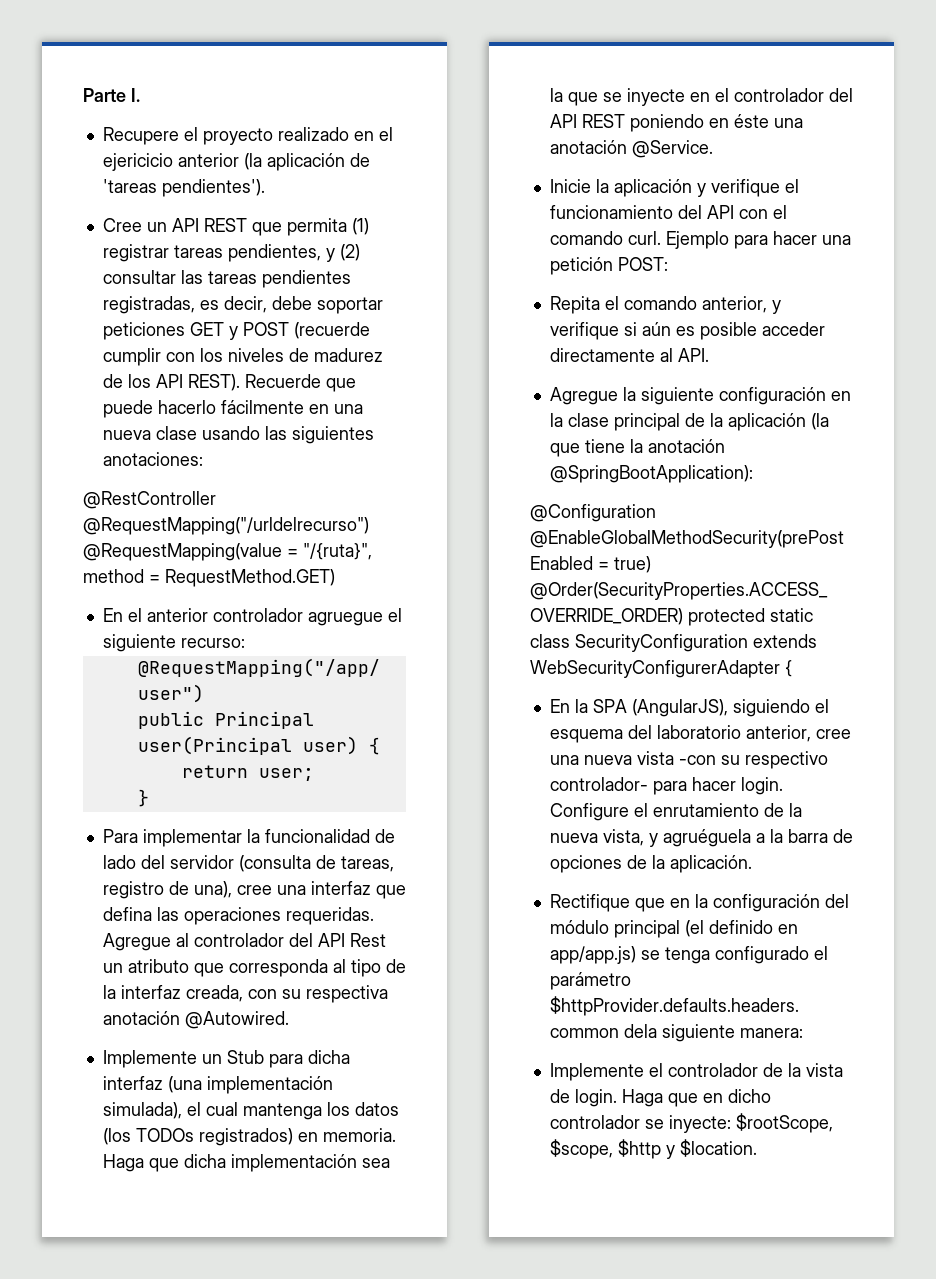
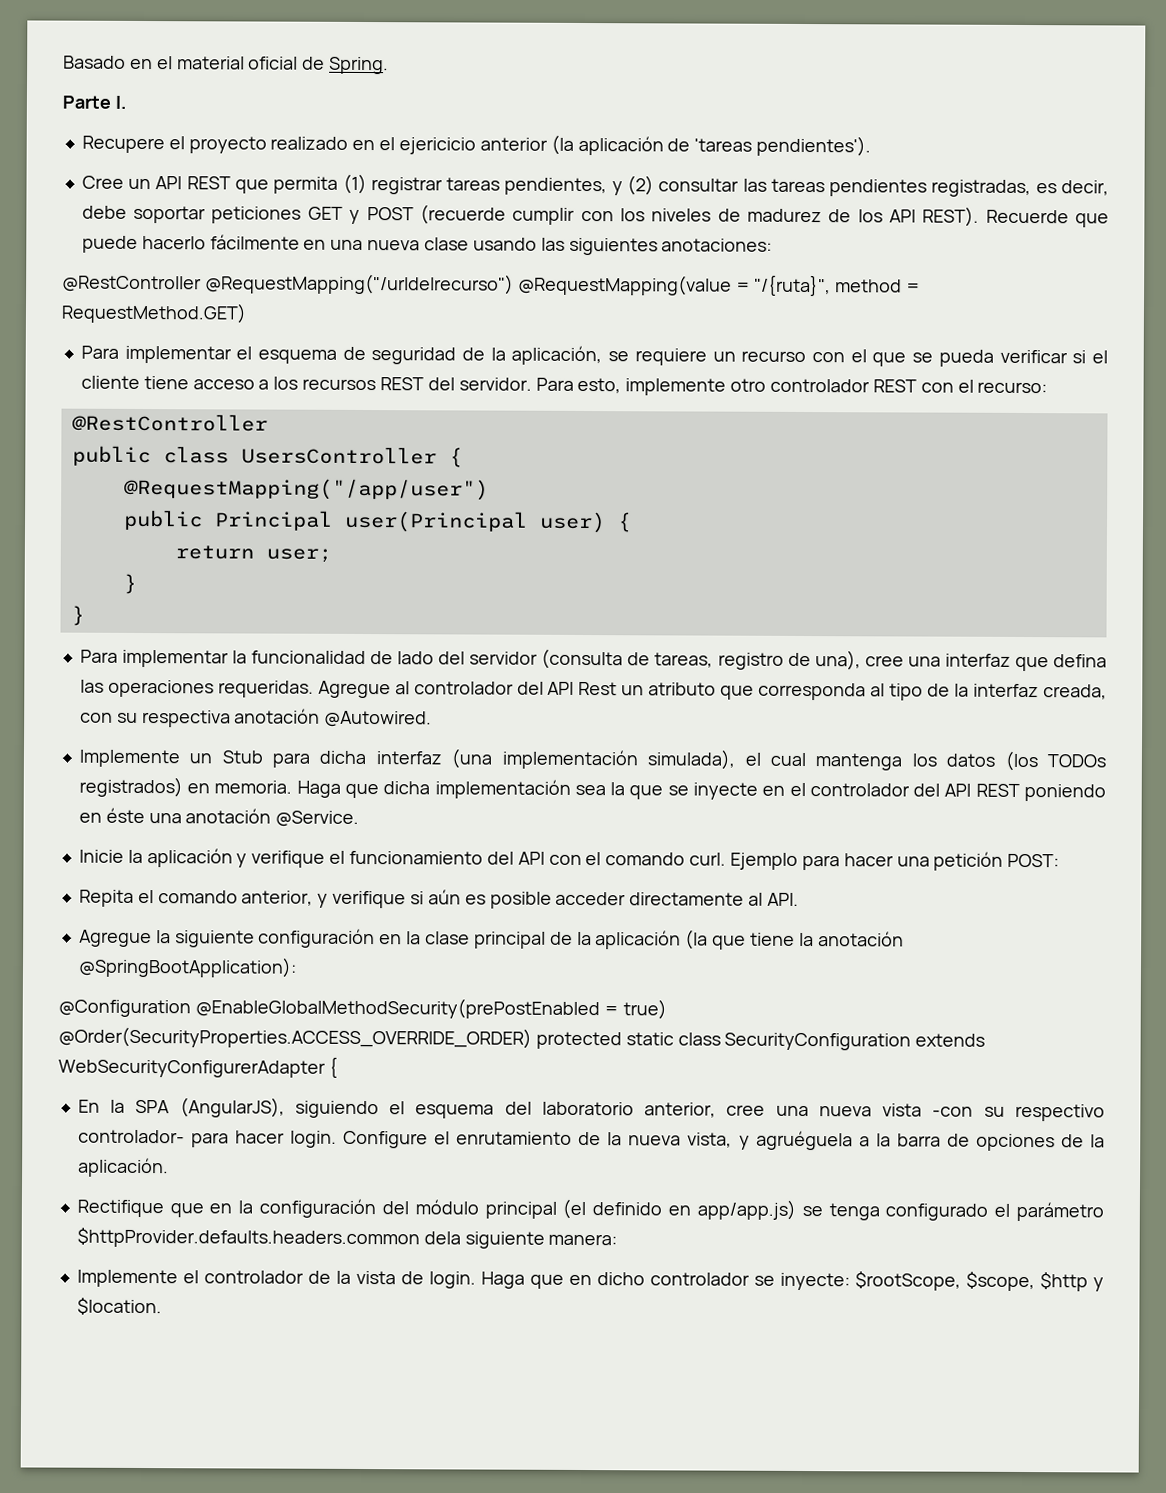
(83, 95) none -> [63,55,390,75] Basado en el material oficial de Spring. //
[102,608,402,626] [102,634,245,652] En el anterior controlador agruegue el siguiente recurso: -> [80,345,1109,367] [80,375,1048,396] [71,413,268,432] [71,445,463,468] Para implementar el esquema de seguridad de la aplicación, se requiere un recurso con el que se pueda verificar si el cliente tiene acceso a los recursos REST del servidor. Para esto, implemente otro controlador REST con el recurso: // @RestController // public class UsersController {
(149, 798) none -> [70,605,85,626] // }

